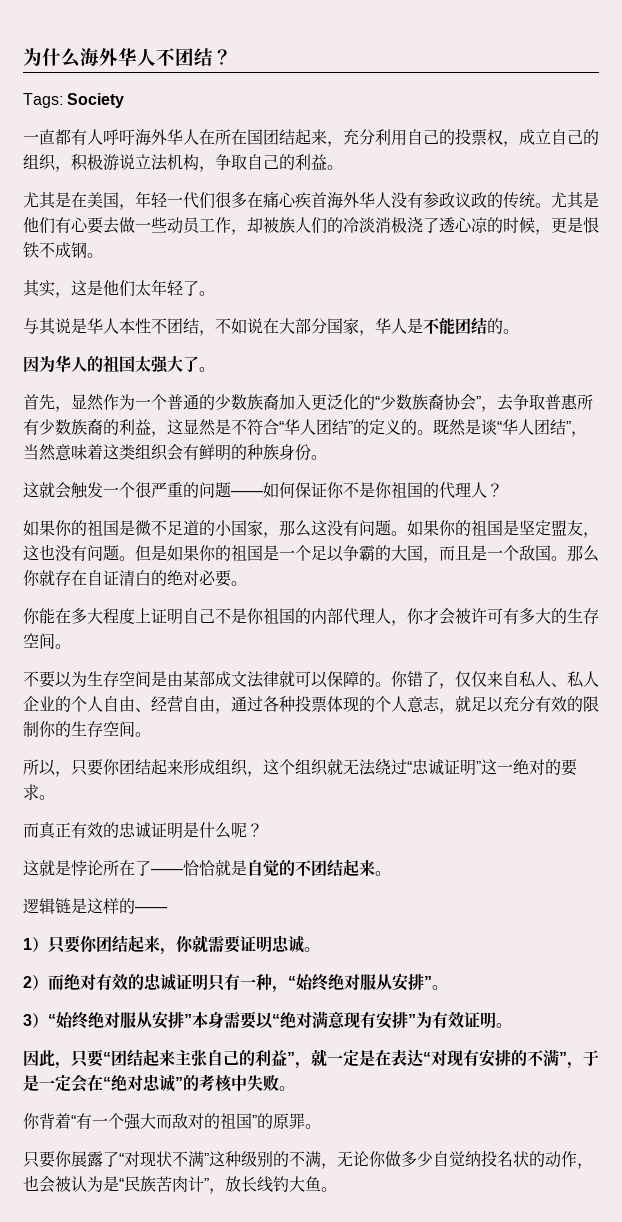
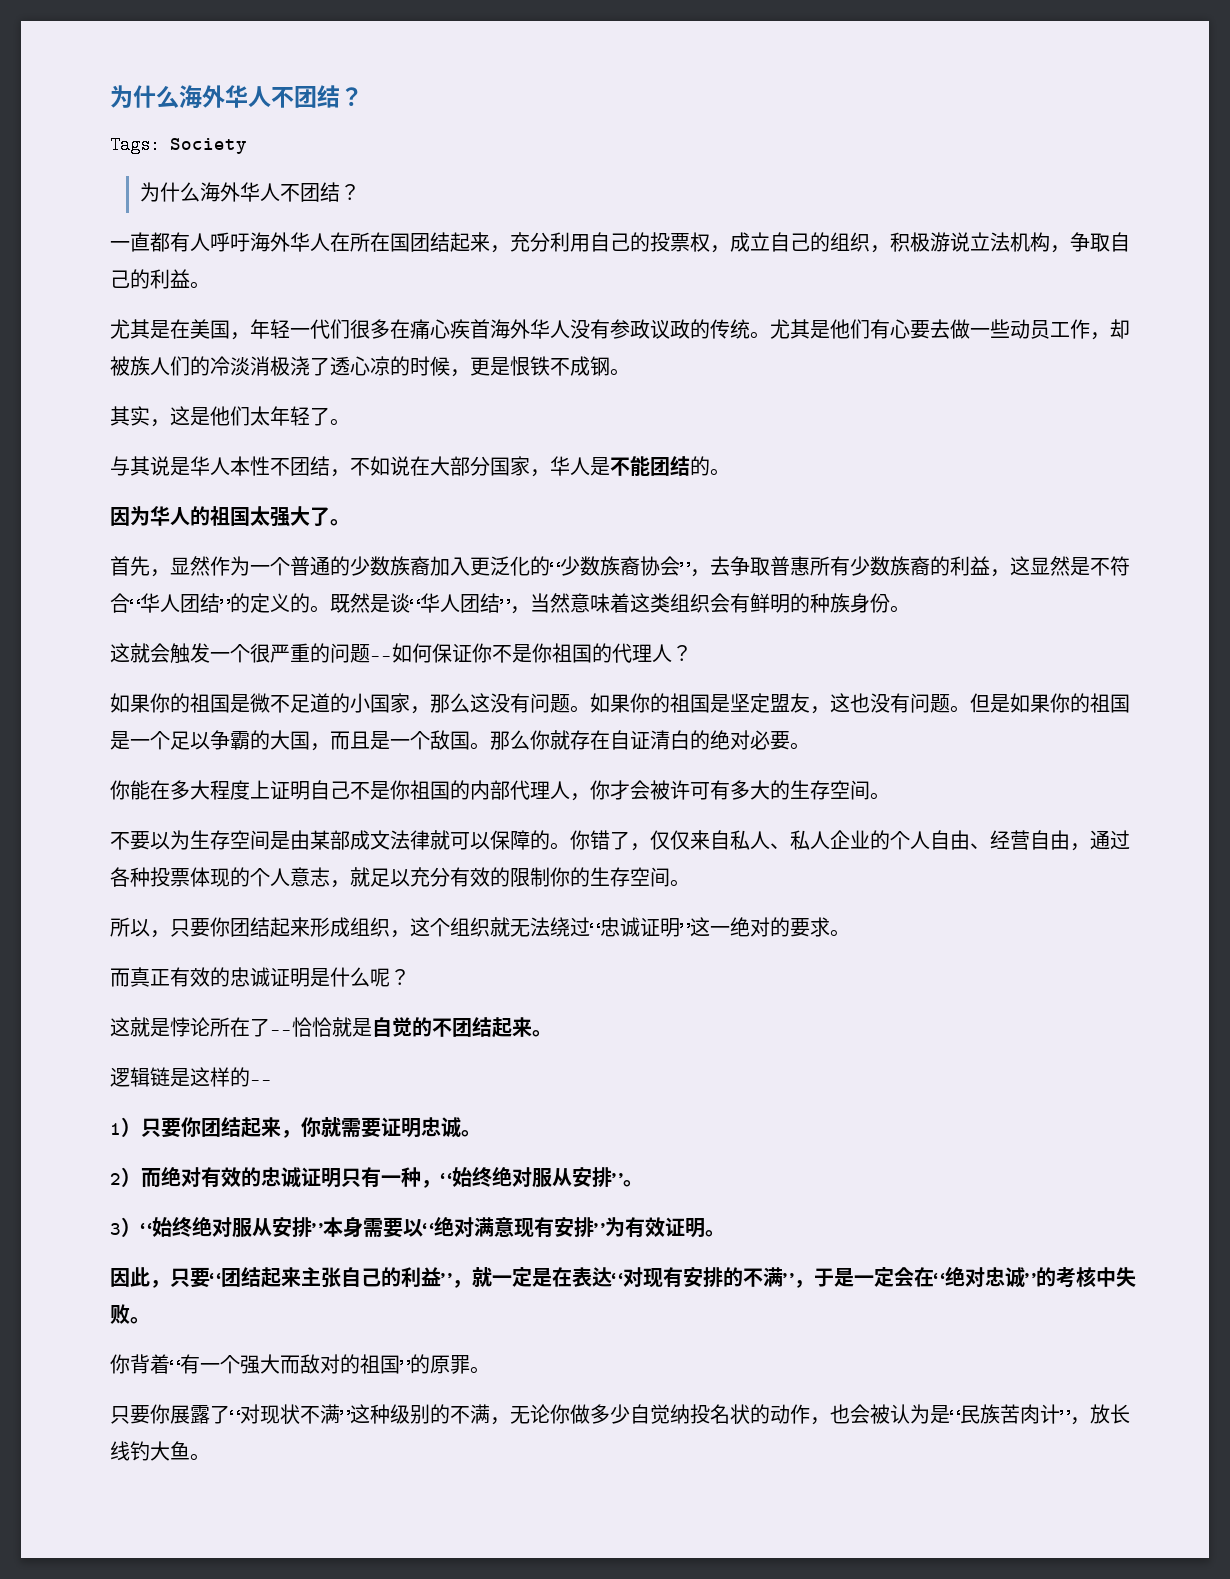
(125, 100) none -> [140,182,361,202] // 为什么海外华人不团结？

